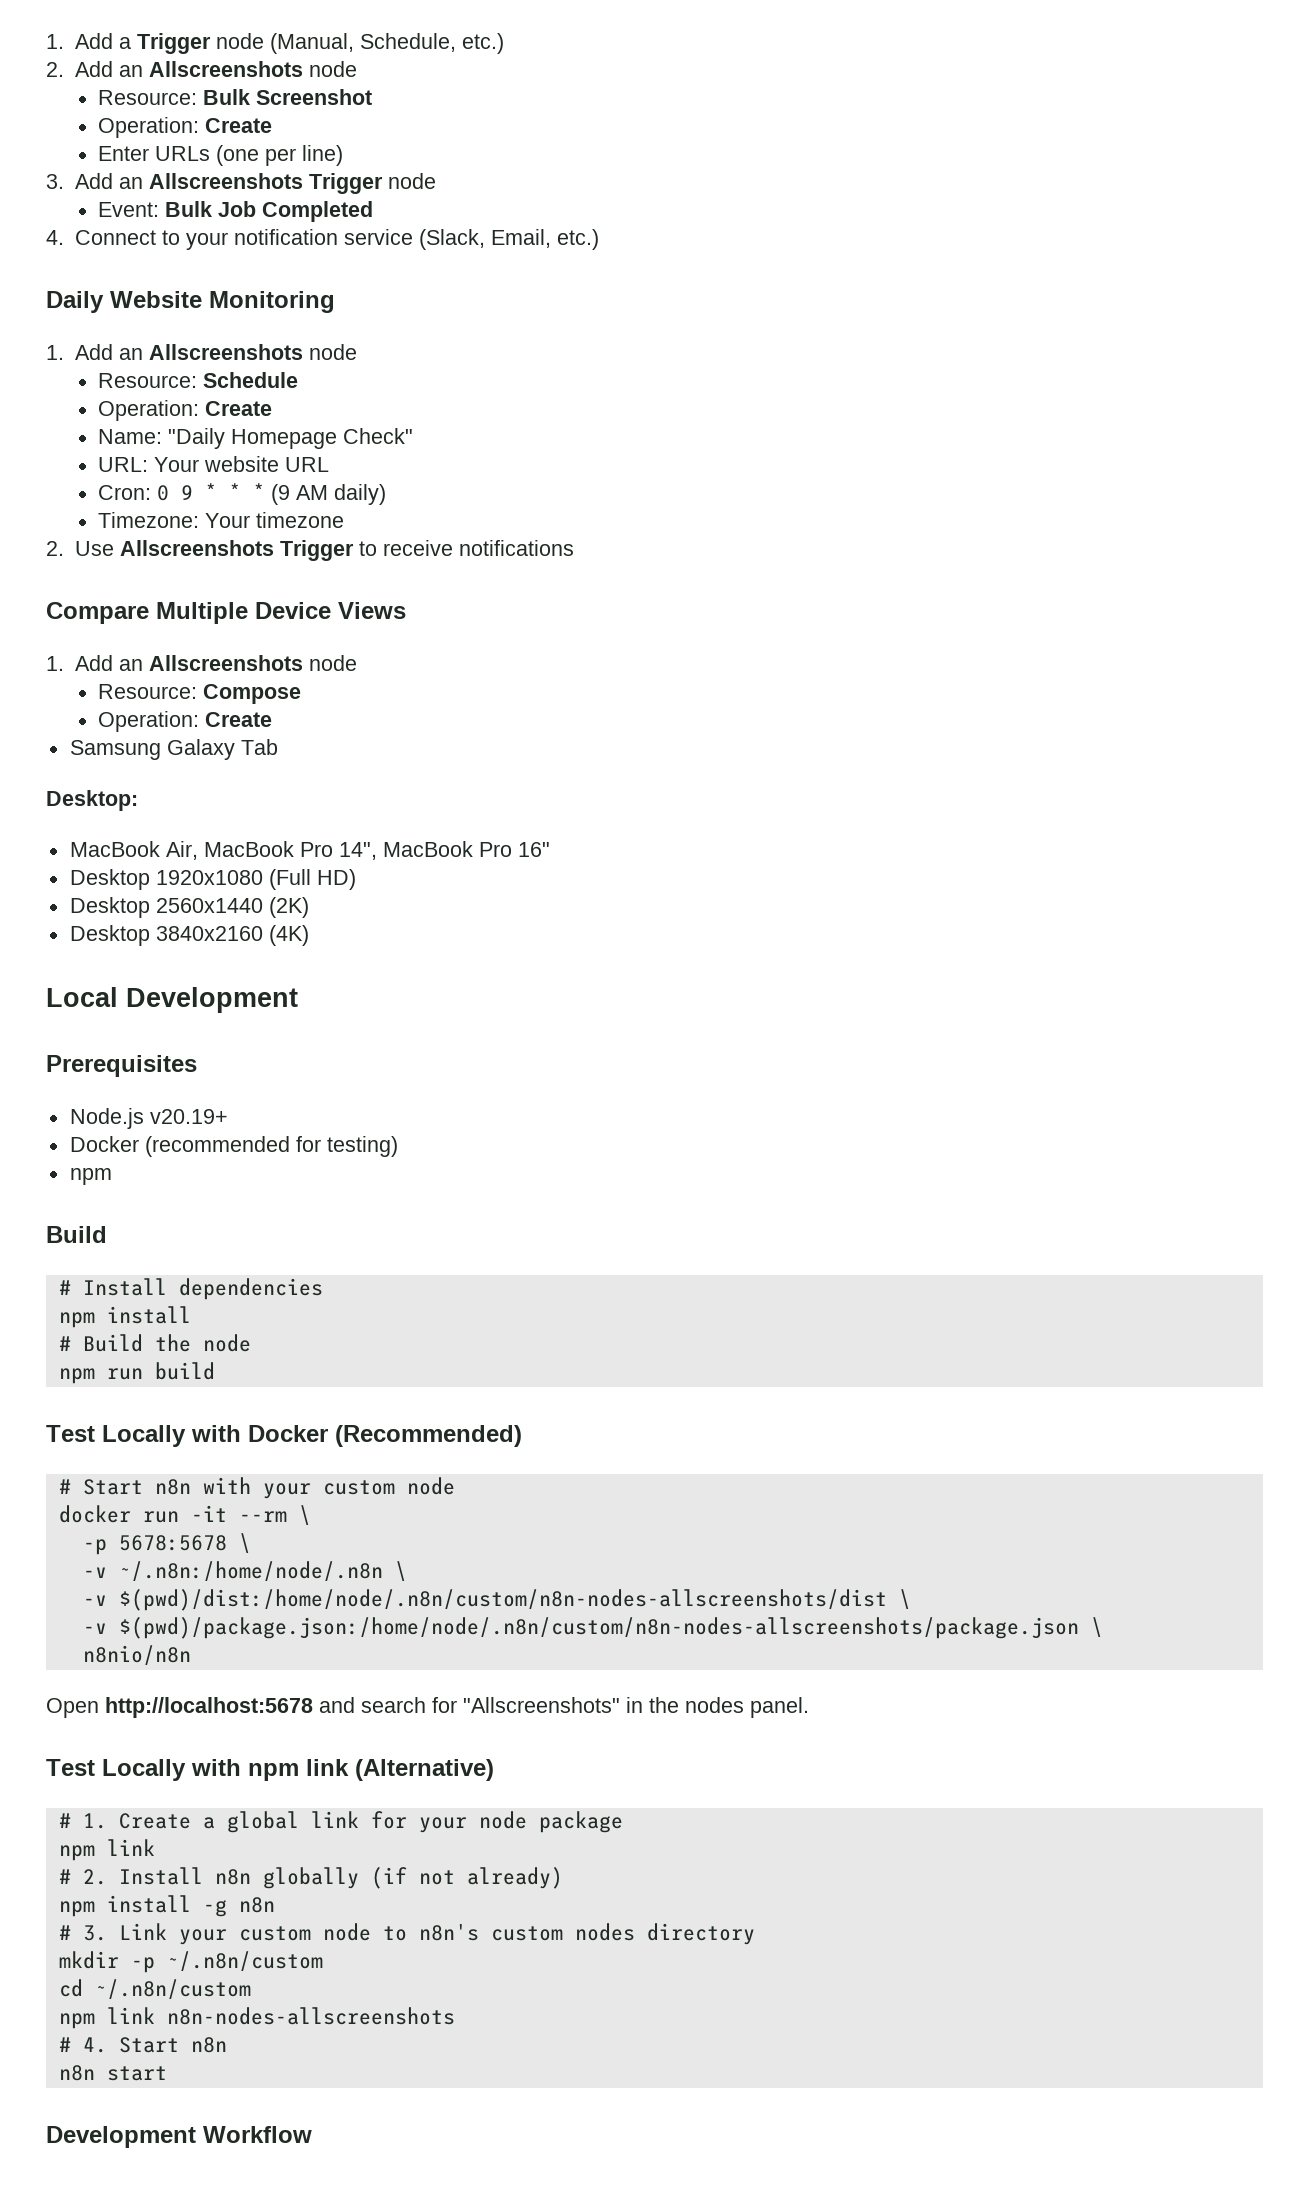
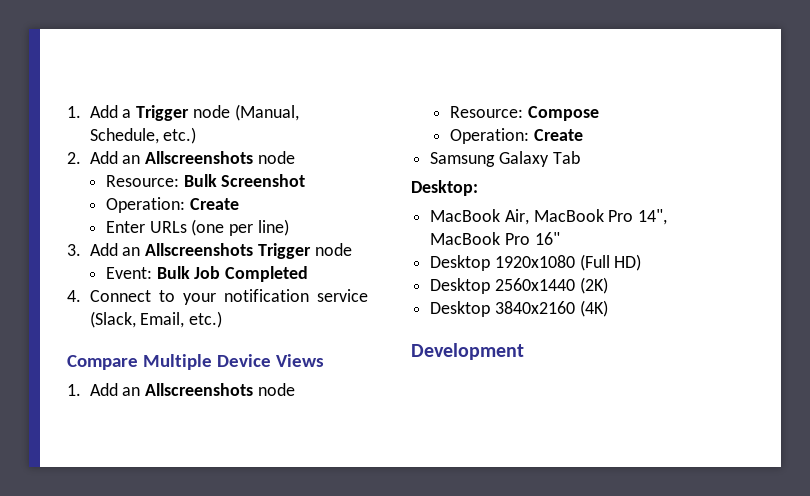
[46,291,335,313] [46,344,357,360] [98,372,299,388] [98,400,273,421] [98,428,414,449] [98,456,330,472] [98,483,387,505] [98,512,345,528] [46,540,574,561] // Daily Website Monitoring // 1. Add an Allscreenshots node // Resource: Schedule // Operation: Create // Name: "Daily Homepage Check" // URL: Your website URL // Cron: 0 9 * * * (9 AM daily) // Timezone: Your timezone // 2. Use Allscreenshots Trigger to receive notifications -> (223, 319) none
[46,987,298,1013] [46,1055,197,1077] [69,1108,228,1129] [69,1136,398,1157] [69,1168,112,1185] [46,1226,107,1243] [58,1278,323,1300] [58,1306,191,1328] [58,1334,251,1352] [58,1362,215,1384] [46,1425,522,1447] [58,1477,455,1499] [58,1505,311,1525] [82,1533,251,1555] [82,1561,407,1581] [82,1589,911,1611] [82,1617,1103,1639] [82,1645,191,1665] [46,1697,809,1718] [46,1759,494,1781] [58,1811,623,1833] [58,1839,155,1861] [58,1867,563,1889] [58,1895,275,1917] [58,1923,755,1945] [58,1951,323,1973] [58,1979,251,1999] [58,2007,455,2029] [58,2037,227,2053] [58,2065,167,2081] [46,2126,312,2148] Local Development // Prerequisites // Node.js v20.19+ // Docker (recommended for testing) // npm // Build // # Install dependencies // npm install // # Build the node // npm run build // Test Locally with Docker (Recommended) // # Start n8n with your custom node // docker run -it --rm \ // -p 5678:5678 \ // -v ~/.n8n:/home/node/.n8n \ // -v $(pwd)/dist:/home/node/.n8n/custom/n8n-nodes-allscreenshots/dist \ // -v $(pwd)/package.json:/home/node/.n8n/custom/n8n-nodes-allscreenshots/package.json \ // n8nio/n8n // Open http://localhost:5678 and search for "Allscreenshots" in the nodes panel. // Test Locally with npm link (Alternative) // # 1. Create a global link for your node package // npm link // # 2. Install n8n globally (if not already) // npm install -g n8n // # 3. Link your custom node to n8n's custom nodes directory // mkdir -p ~/.n8n/custom // cd ~/.n8n/custom // npm link n8n-nodes-allscreenshots // # 4. Start n8n // n8n start // Development Workflow -> [411,343,524,360] Development

